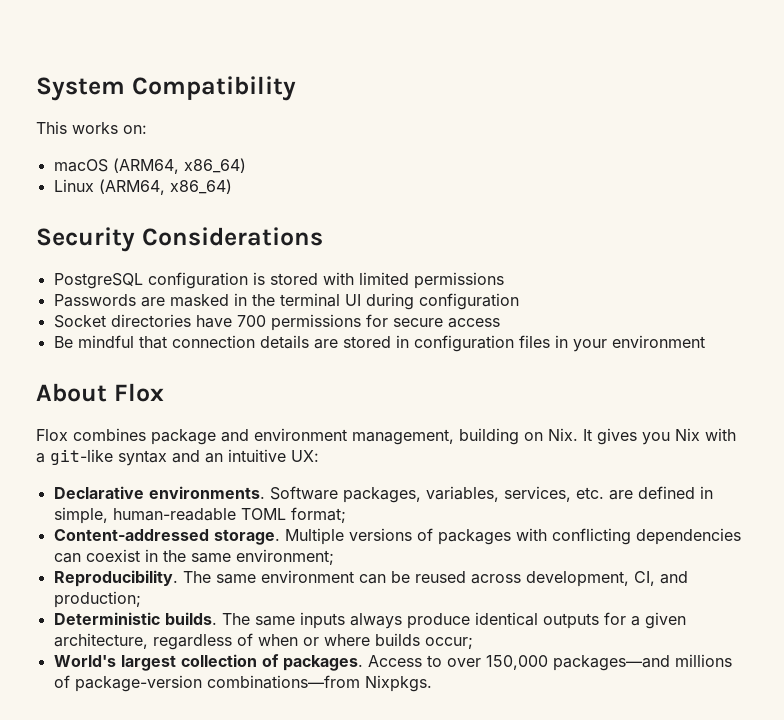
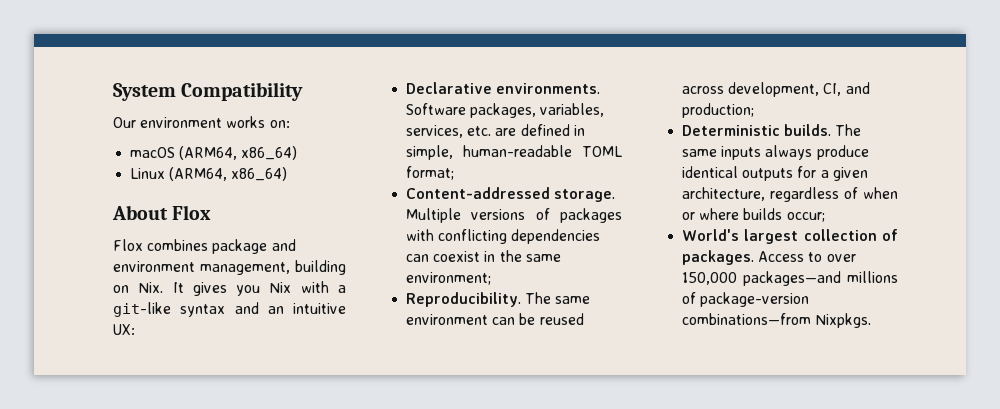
[36,121,67,134] This -> [113,117,223,128] Our environment
[36,227,323,252] [53,272,504,289] [53,293,519,310] [53,314,500,331] [53,335,705,352] // Security Considerations // PostgreSQL configuration is stored with limited permissions // Passwords are masked in the terminal UI during configuration // Socket directories have 700 permissions for secure access // Be mindful that connection details are stored in configuration files in your environment -> (288, 174) none

